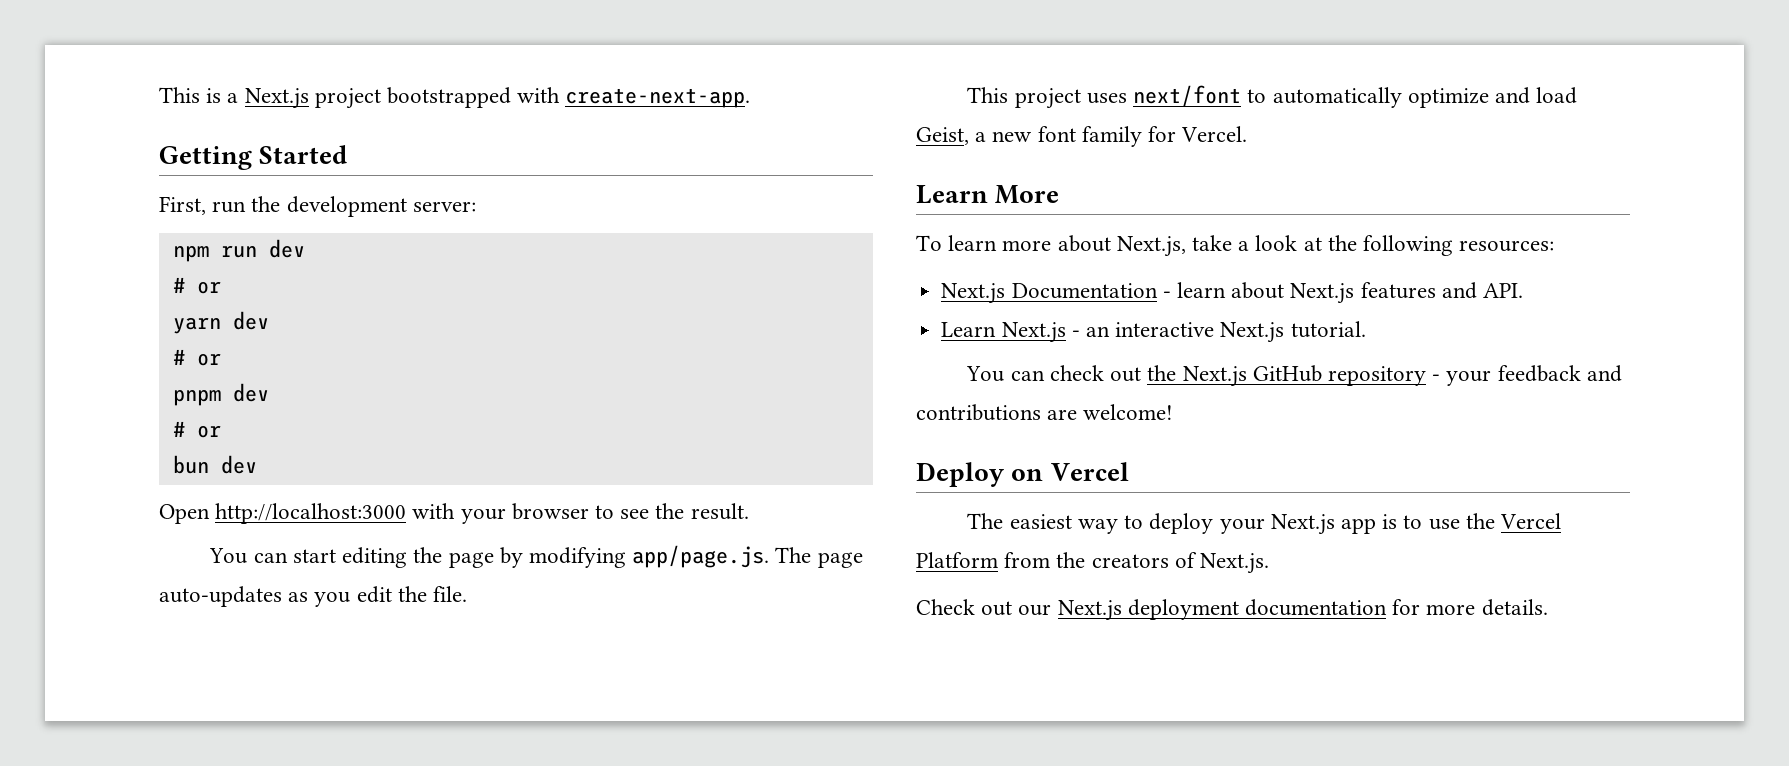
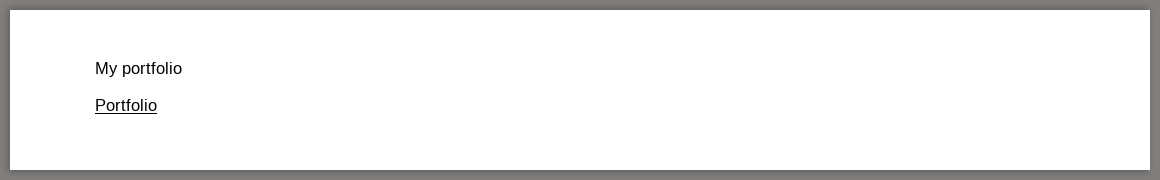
[159,87,751,109] [159,145,348,170] [159,196,476,217] [172,239,305,262] [172,277,221,294] [172,311,269,334] [172,349,221,366] [172,383,269,406] [172,421,221,438] [172,455,257,474] [159,503,749,524] [209,545,863,568] [159,586,468,607] [967,85,1578,109] [916,126,1248,147] [916,185,1060,204] [916,235,1555,257] [941,282,1523,304] [941,321,1366,343] [966,365,1622,387] [916,404,1174,421] [916,462,1129,487] [967,513,1561,535] [916,552,1270,574] [916,599,1548,621] This is a Next.js project bootstrapped with create-next-app. // Getting Started // First, run the development server: // npm run dev // # or // yarn dev // # or // pnpm dev // # or // bun dev // Open http://localhost:3000 with your browser to see the result. // You can start editing the page by modifying app/page.js. The page auto-updates as you edit the file. // This project uses next/font to automatically optimize and load Geist, a new font family for Vercel. // Learn More // To learn more about Next.js, take a look at the following resources: // Next.js Documentation - learn about Next.js features and API. // Learn Next.js - an interactive Next.js tutorial. // You can check out the Next.js GitHub repository - your feedback and contributions are welcome! // Deploy on Vercel // The easiest way to deploy your Next.js app is to use the Vercel Platform from the creators of Next.js. // Check out our Next.js deployment documentation for more details. -> [95,62,182,77] [95,99,157,111] My portfolio // Portfolio

